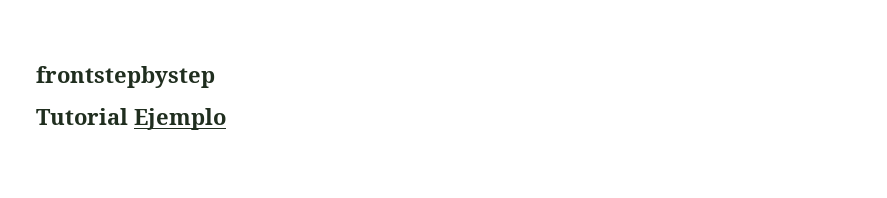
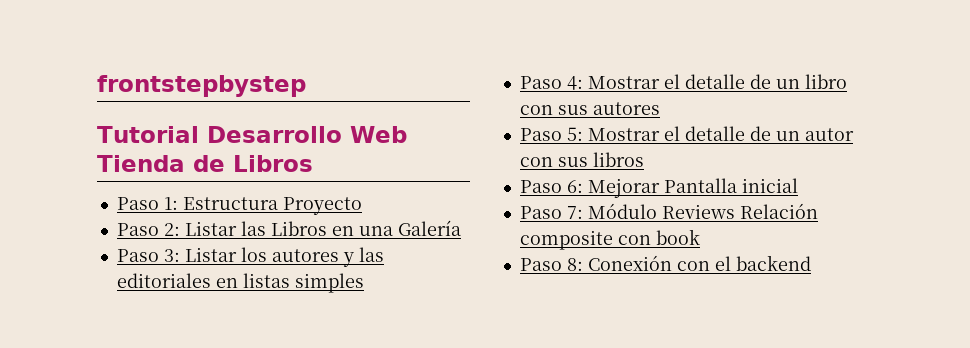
[134,108,226,130] Ejemplo -> [206,126,407,143] [97,155,313,172] [116,197,362,215] [116,220,461,236] [116,247,384,267] [116,273,364,293] [519,74,847,90] [519,102,660,115] [519,126,854,141] [519,152,644,167] [519,178,798,198] [519,203,818,219] [519,229,700,250] [519,255,811,271] Desarrollo Web Tienda de Libros // Paso 1: Estructura Proyecto // Paso 2: Listar las Libros en una Galería // Paso 3: Listar los autores y las editoriales en listas simples // Paso 4: Mostrar el detalle de un libro con sus autores // Paso 5: Mostrar el detalle de un autor con sus libros // Paso 6: Mejorar Pantalla inicial // Paso 7: Módulo Reviews Relación composite con book // Paso 8: Conexión con el backend

